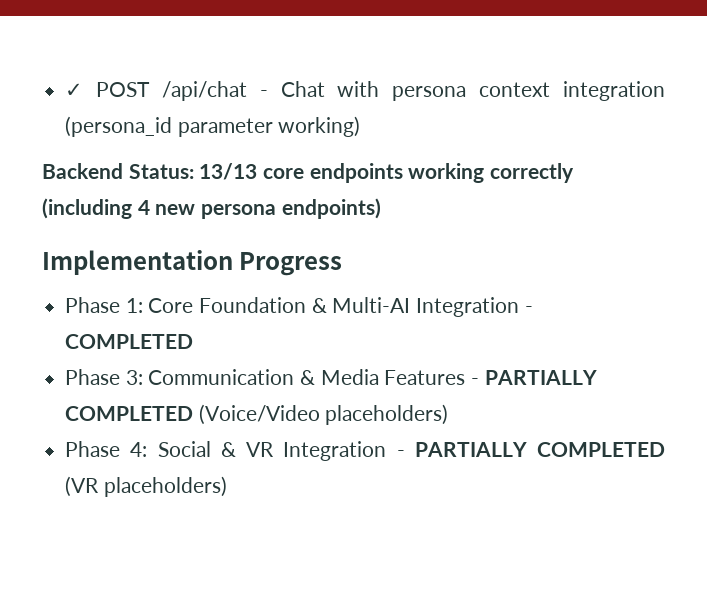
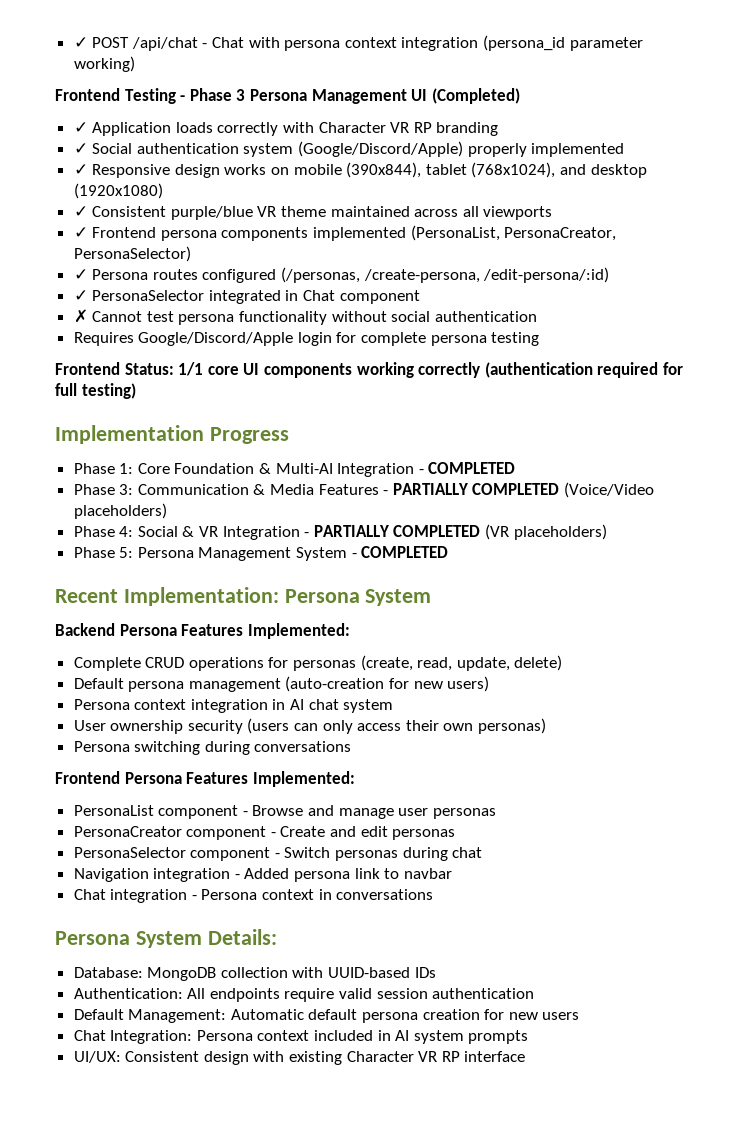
[42,163,575,183] [42,198,381,219] Backend Status: 13/13 core endpoints working correctly (including 4 new persona endpoints) -> [55,88,520,104] [73,122,499,136] [73,141,625,157] [73,162,647,178] [73,183,163,199] [73,206,553,220] [73,225,617,241] [73,246,191,262] [73,267,610,283] [73,290,420,304] [73,309,537,325] [73,332,540,346] [55,362,683,378] [55,383,136,399] Frontend Testing - Phase 3 Persona Management UI (Completed) // ✓ Application loads correctly with Character VR RP branding // ✓ Social authentication system (Google/Discord/Apple) properly implemented // ✓ Responsive design works on mobile (390x844), tablet (768x1024), and desktop (1920x1080) // ✓ Consistent purple/blue VR theme maintained across all viewports // ✓ Frontend persona components implemented (PersonaList, PersonaCreator, PersonaSelector) // ✓ Persona routes configured (/personas, /create-persona, /edit-persona/:id) // ✓ PersonaSelector integrated in Chat component // ✗ Cannot test persona functionality without social authentication // Requires Google/Discord/Apple login for complete persona testing // Frontend Status: 1/1 core UI components working correctly (authentication required for full testing)
(227, 486) none -> [73,546,449,561] [55,587,432,606] [55,623,350,639] [73,655,563,671] [73,676,490,692] [73,699,394,713] [73,718,547,734] [73,741,352,755] [55,771,355,787] [73,805,496,819] [73,826,456,840] [73,847,483,861] [73,868,452,882] [73,889,434,903] [55,929,277,948] [73,967,436,981] [73,988,535,1002] [73,1009,580,1023] [73,1030,529,1044] [73,1051,526,1065] // Phase 5: Persona Management System - COMPLETED // Recent Implementation: Persona System // Backend Persona Features Implemented: // Complete CRUD operations for personas (create, read, update, delete) // Default persona management (auto-creation for new users) // Persona context integration in AI chat system // User ownership security (users can only access their own personas) // Persona switching during conversations // Frontend Persona Features Implemented: // PersonaList component - Browse and manage user personas // PersonaCreator component - Create and edit personas // PersonaSelector component - Switch personas during chat // Navigation integration - Added persona link to navbar // Chat integration - Persona context in conversations // Persona System Details: // Database: MongoDB collection with UUID-based IDs // Authentication: All endpoints require valid session authentication // Default Management: Automatic default persona creation for new users // Chat Integration: Persona context included in AI system prompts // UI/UX: Consistent design with existing Character VR RP interface

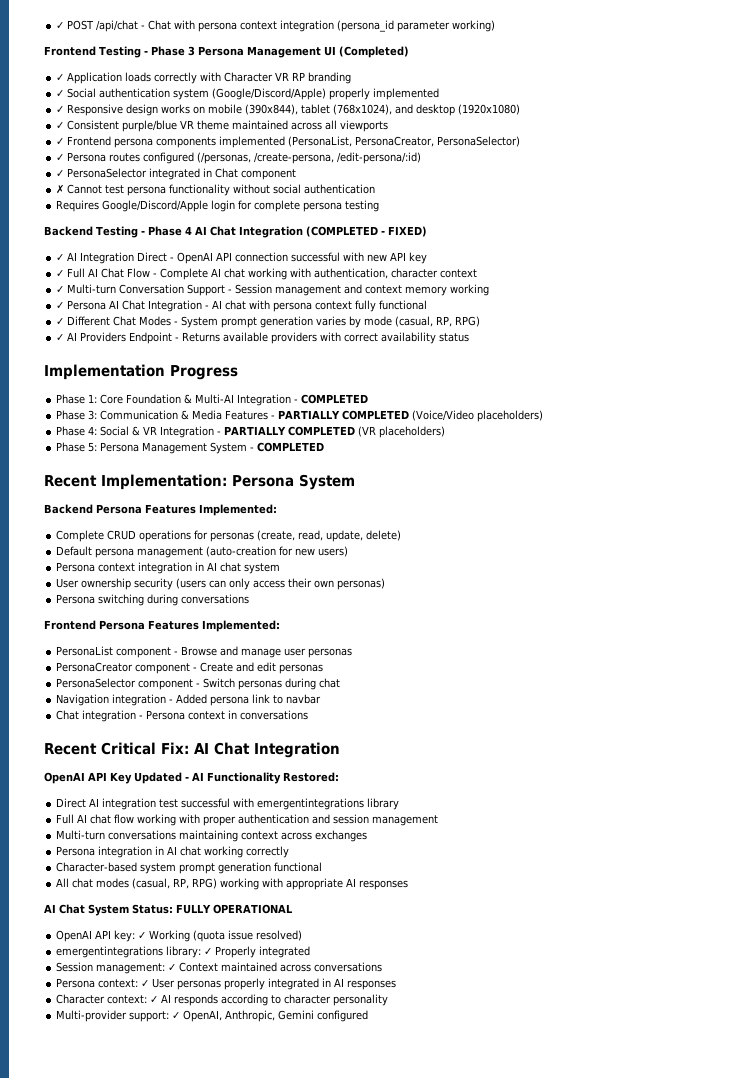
[55,362,683,378] [55,383,136,399] Frontend Status: 1/1 core UI components working correctly (authentication required for full testing) -> [44,226,427,238] [56,252,428,264] [56,268,478,280] [56,284,490,296] [56,300,428,312] [56,316,481,328] [56,332,470,344] Backend Testing - Phase 4 AI Chat Integration (COMPLETED - FIXED) // ✓ AI Integration Direct - OpenAI API connection successful with new API key // ✓ Full AI Chat Flow - Complete AI chat working with authentication, character context // ✓ Multi-turn Conversation Support - Session management and context memory working // ✓ Persona AI Chat Integration - AI chat with persona context fully functional // ✓ Different Chat Modes - System prompt generation varies by mode (casual, RP, RPG) // ✓ AI Providers Endpoint - Returns available providers with correct availability status
[55,929,277,948] [73,967,436,981] [73,988,535,1002] [73,1009,580,1023] [73,1030,529,1044] [73,1051,526,1065] Persona System Details: // Database: MongoDB collection with UUID-based IDs // Authentication: All endpoints require valid session authentication // Default Management: Automatic default persona creation for new users // Chat Integration: Persona context included in AI system prompts // UI/UX: Consistent design with existing Character VR RP interface -> [44,742,340,758] [44,772,339,784] [56,798,400,810] [56,814,439,826] [56,830,368,842] [56,846,290,858] [56,862,323,874] [56,878,409,890] [44,904,293,916] [56,930,303,942] [56,946,311,958] [56,962,383,974] [56,978,397,990] [56,994,389,1006] [56,1010,369,1022] Recent Critical Fix: AI Chat Integration // OpenAI API Key Updated - AI Functionality Restored: // Direct AI integration test successful with emergentintegrations library // Full AI chat flow working with proper authentication and session management // Multi-turn conversations maintaining context across exchanges // Persona integration in AI chat working correctly // Character-based system prompt generation functional // All chat modes (casual, RP, RPG) working with appropriate AI responses // AI Chat System Status: FULLY OPERATIONAL // OpenAI API key: ✓ Working (quota issue resolved) // emergentintegrations library: ✓ Properly integrated // Session management: ✓ Context maintained across conversations // Persona context: ✓ User personas properly integrated in AI responses // Character context: ✓ AI responds according to character personality // Multi-provider support: ✓ OpenAI, Anthropic, Gemini configured

